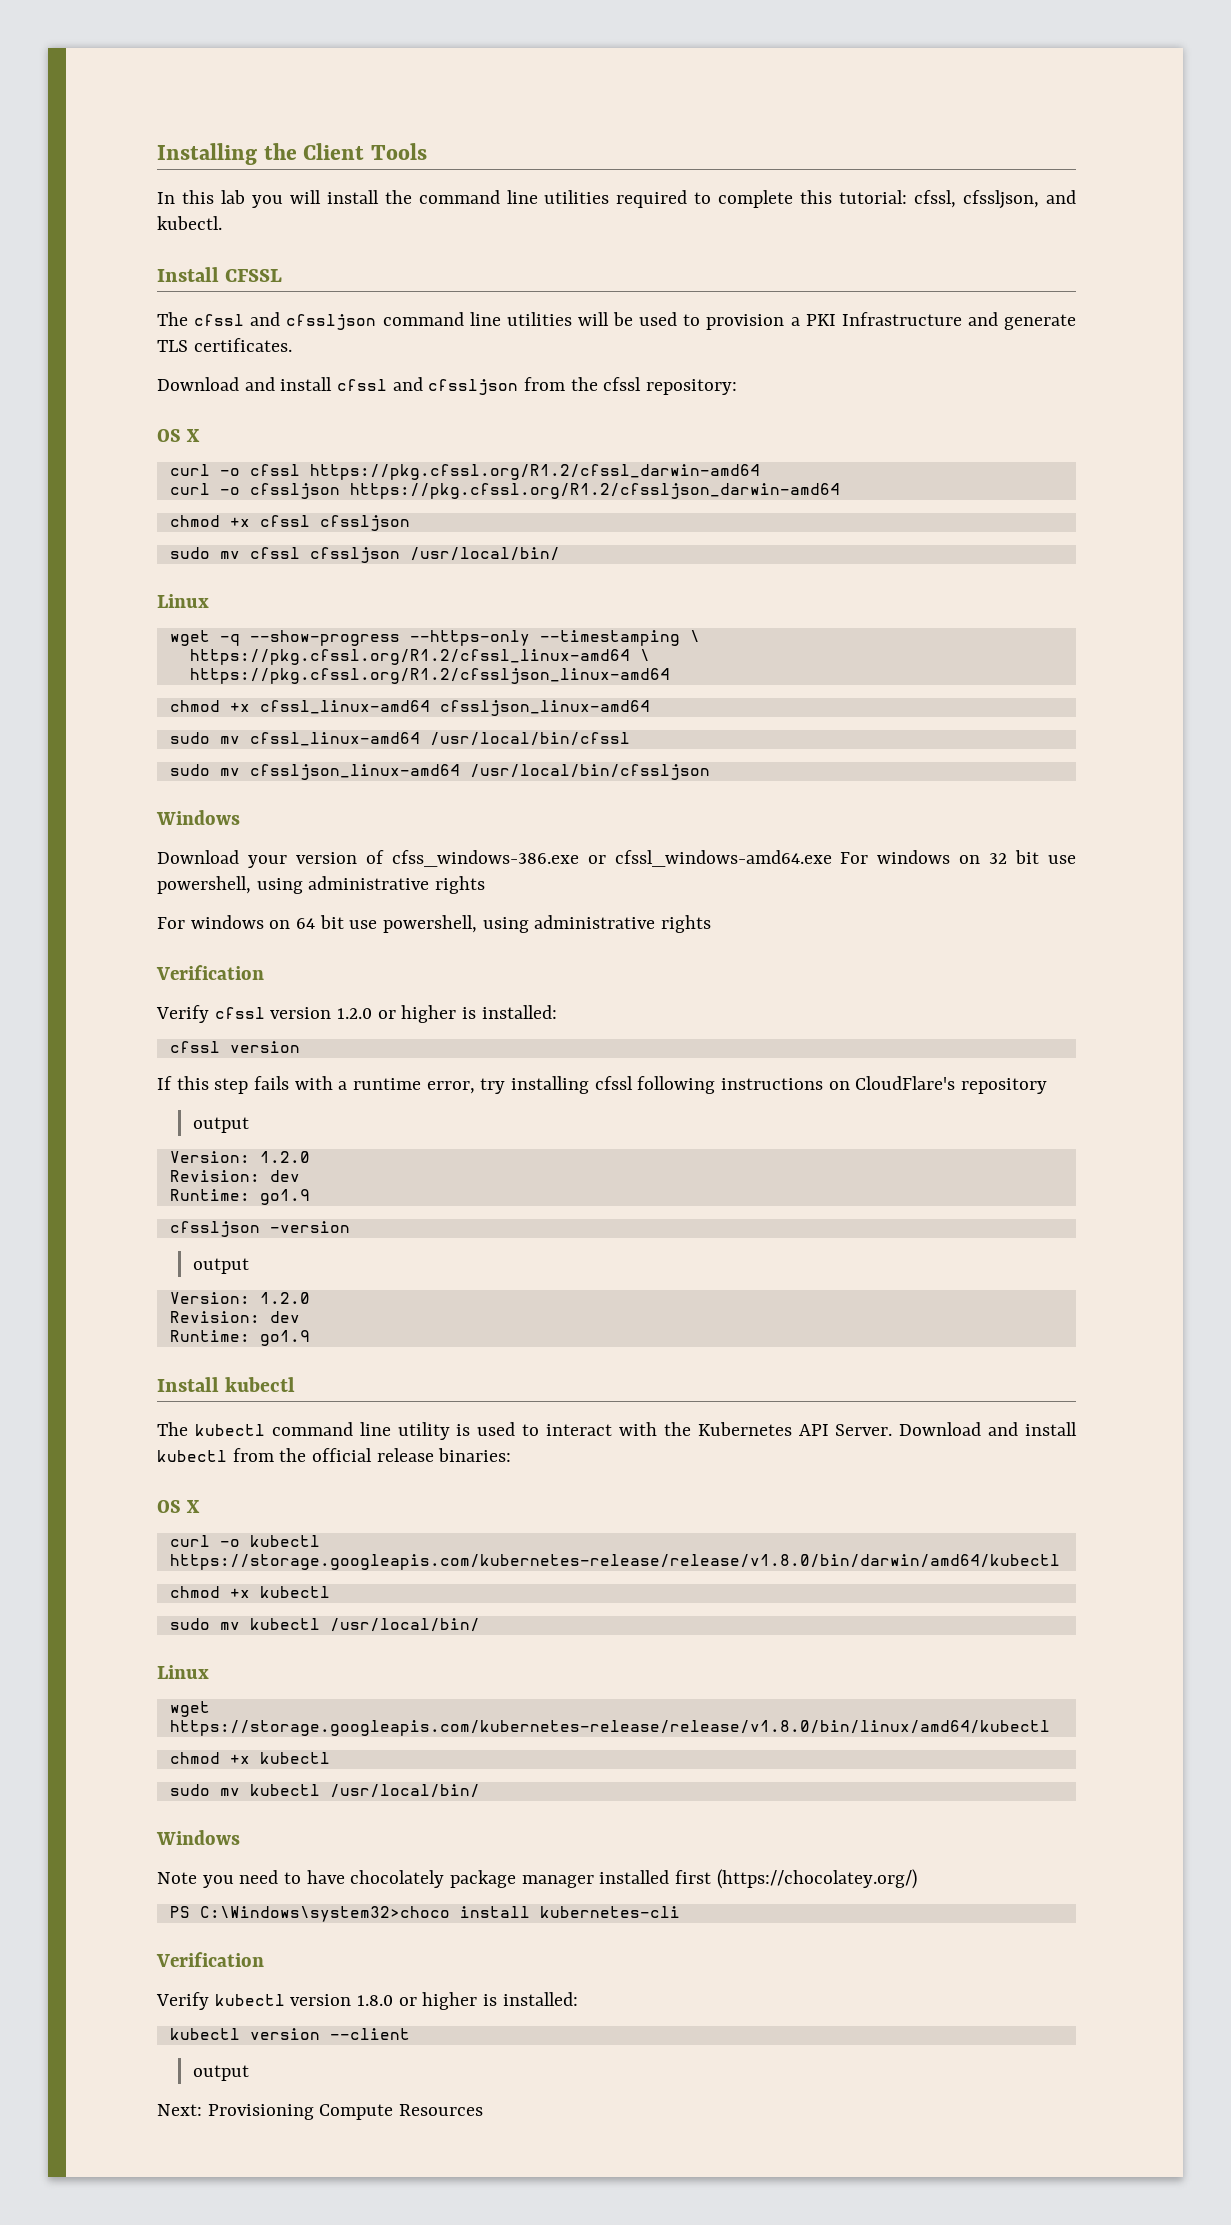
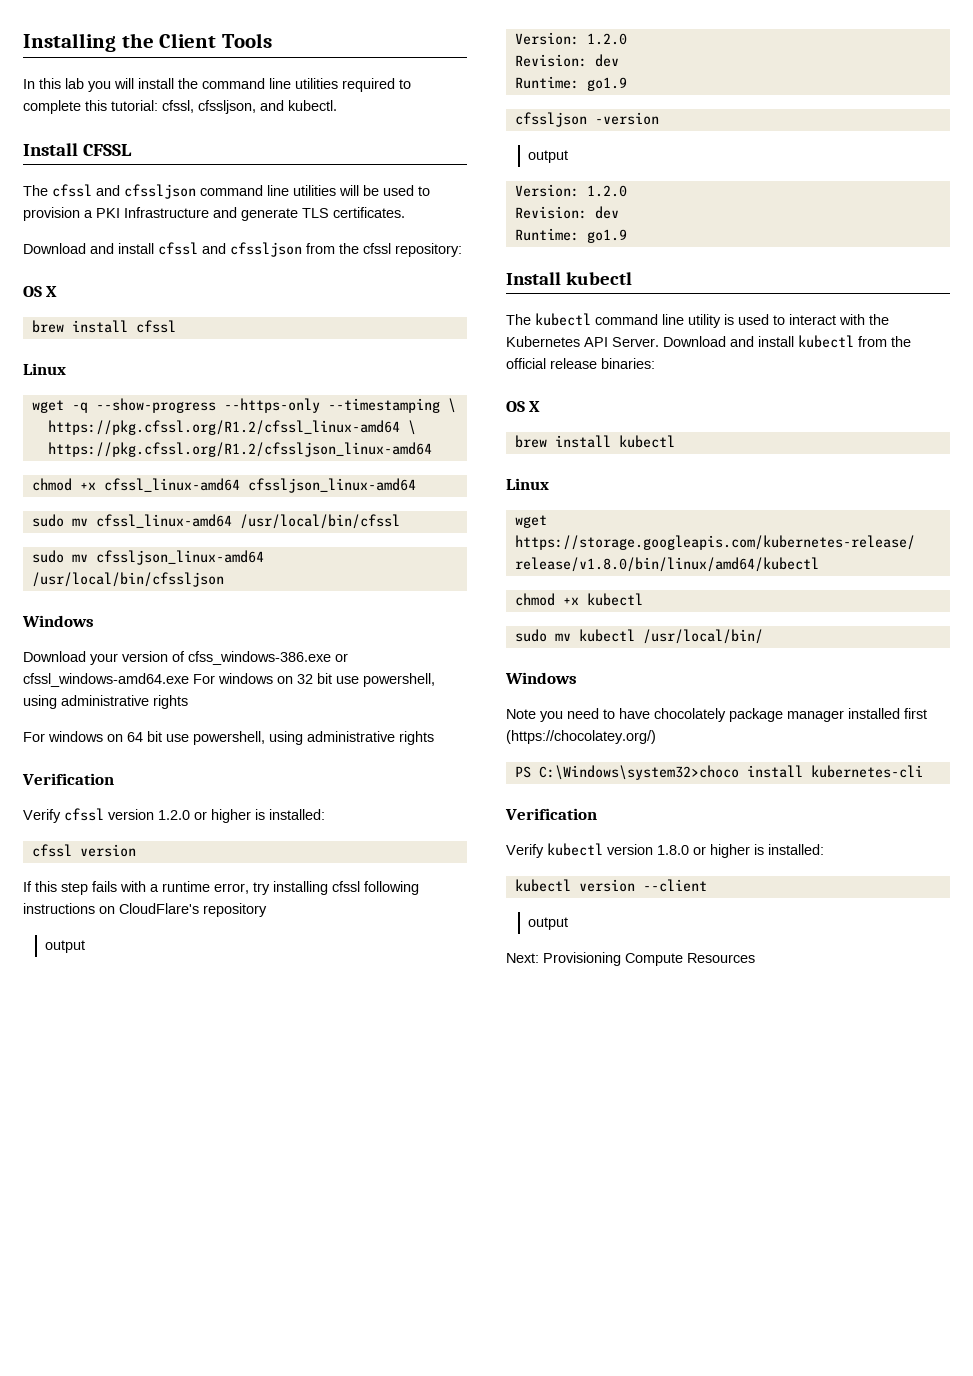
[169,464,760,480] [169,483,840,499] [169,515,410,531] [169,547,560,563] curl -o cfssl https://pkg.cfssl.org/R1.2/cfssl_darwin-amd64 // curl -o cfssljson https://pkg.cfssl.org/R1.2/cfssljson_darwin-amd64 // chmod +x cfssl cfssljson // sudo mv cfssl cfssljson /usr/local/bin/ -> [31,320,176,333] brew install cfssl
[169,1535,320,1547] [169,1554,1060,1570] [169,1586,330,1598] [169,1618,480,1632] curl -o kubectl https://storage.googleapis.com/kubernetes-release/release/v1.8.0/bin/darwin/amd64/kubectl // chmod +x kubectl // sudo mv kubectl /usr/local/bin/ -> [514,435,675,448] brew install kubectl

